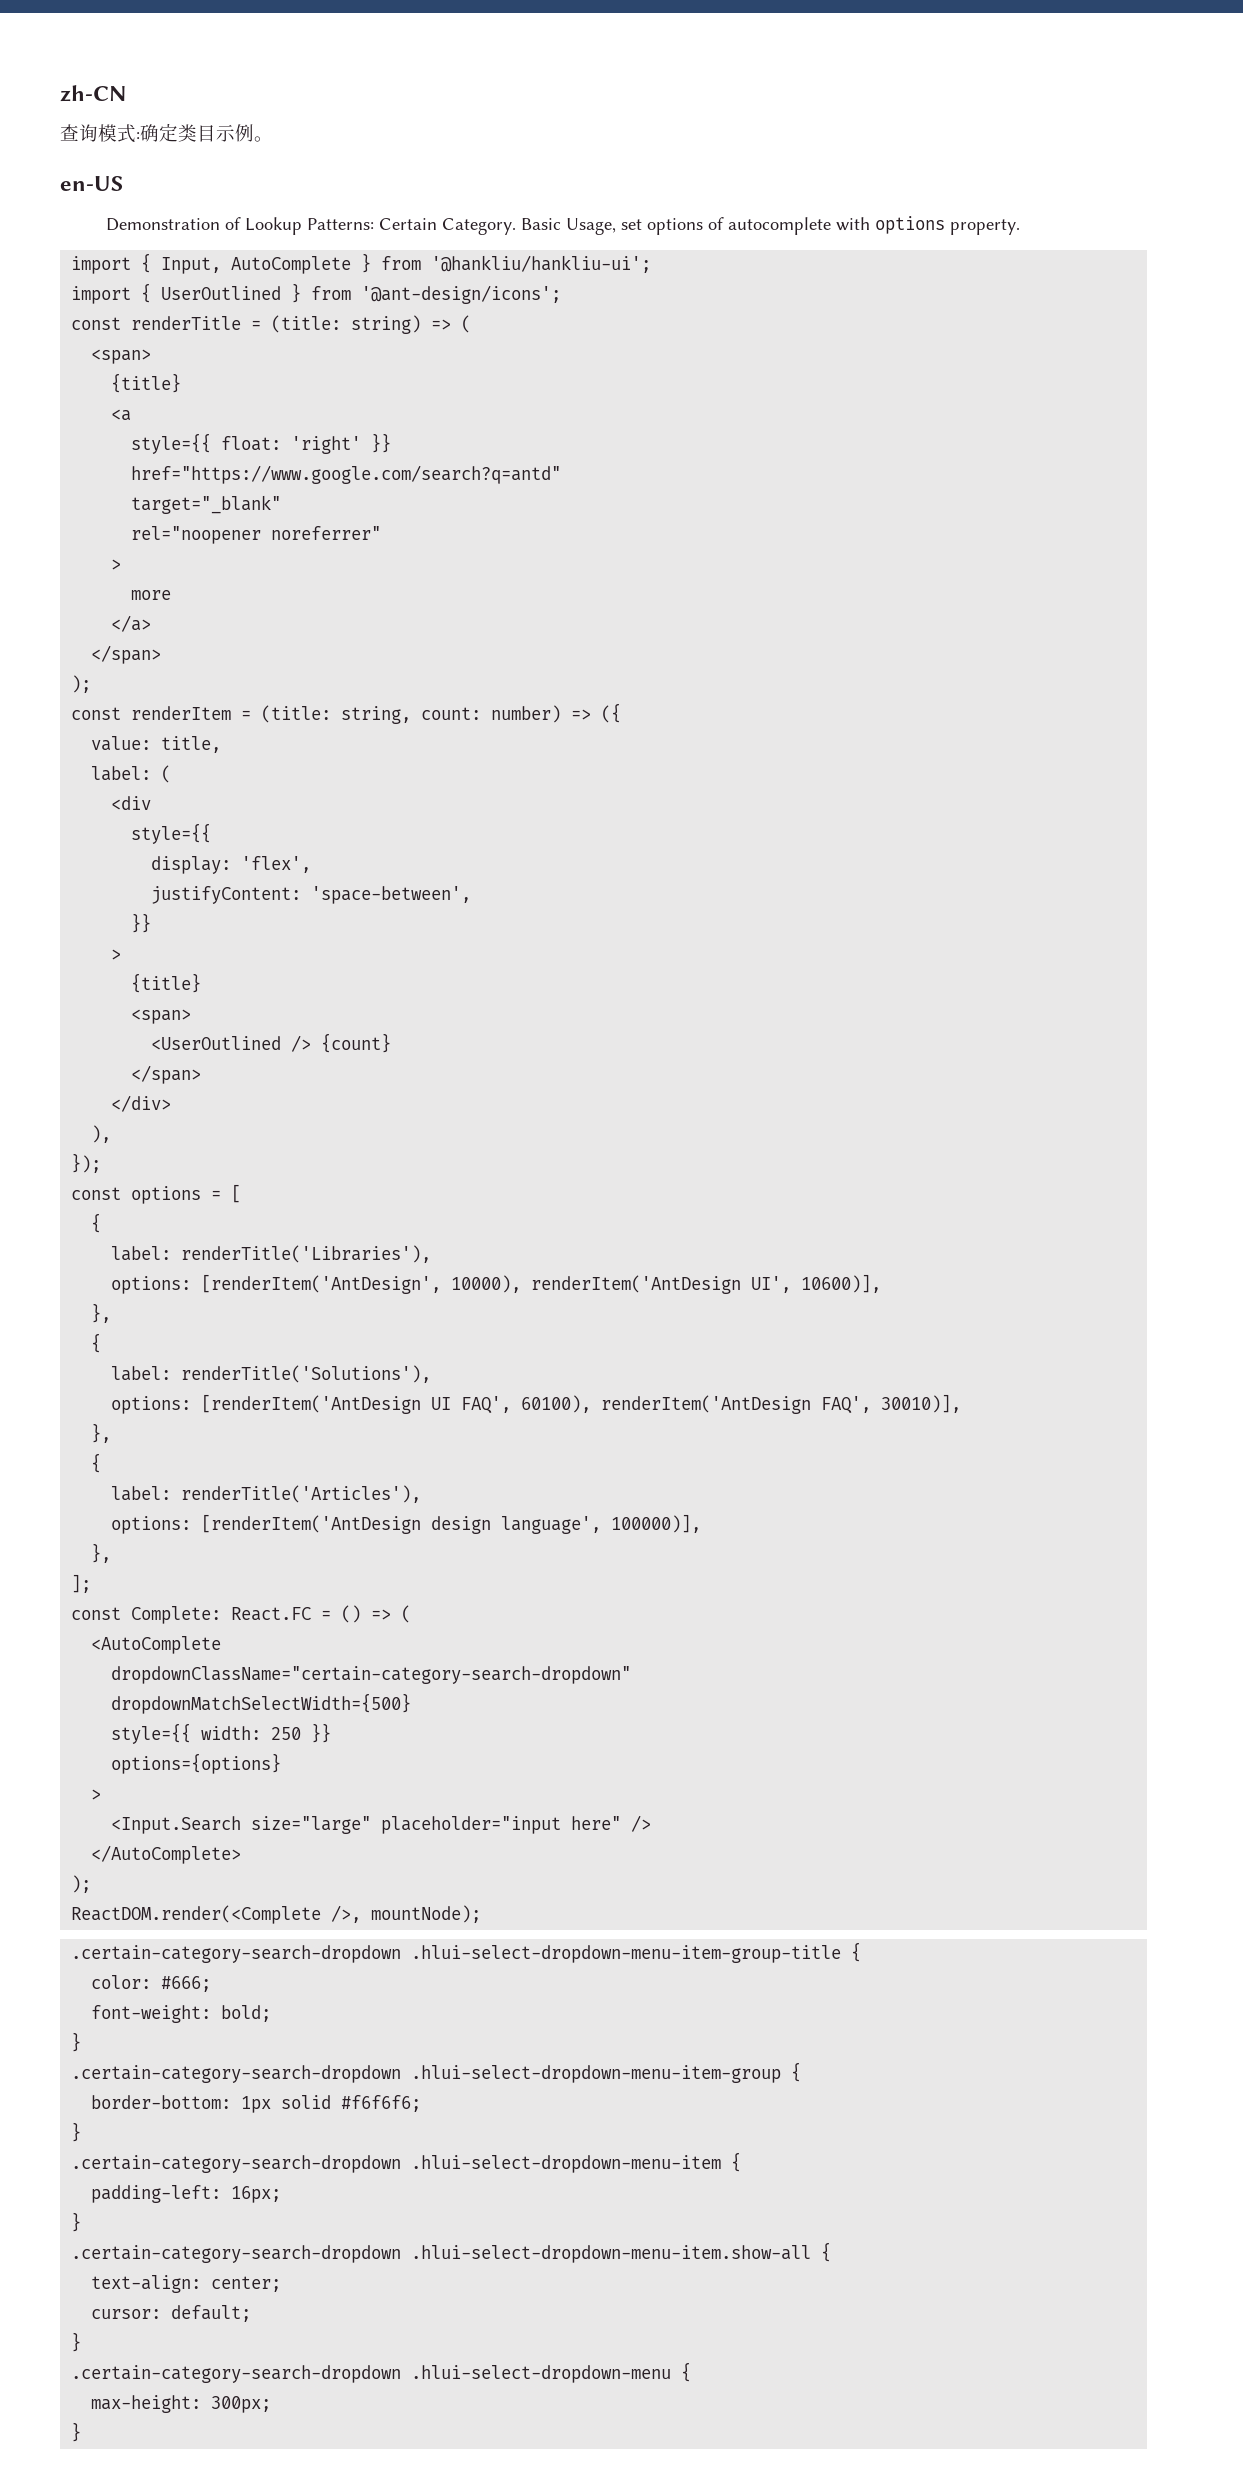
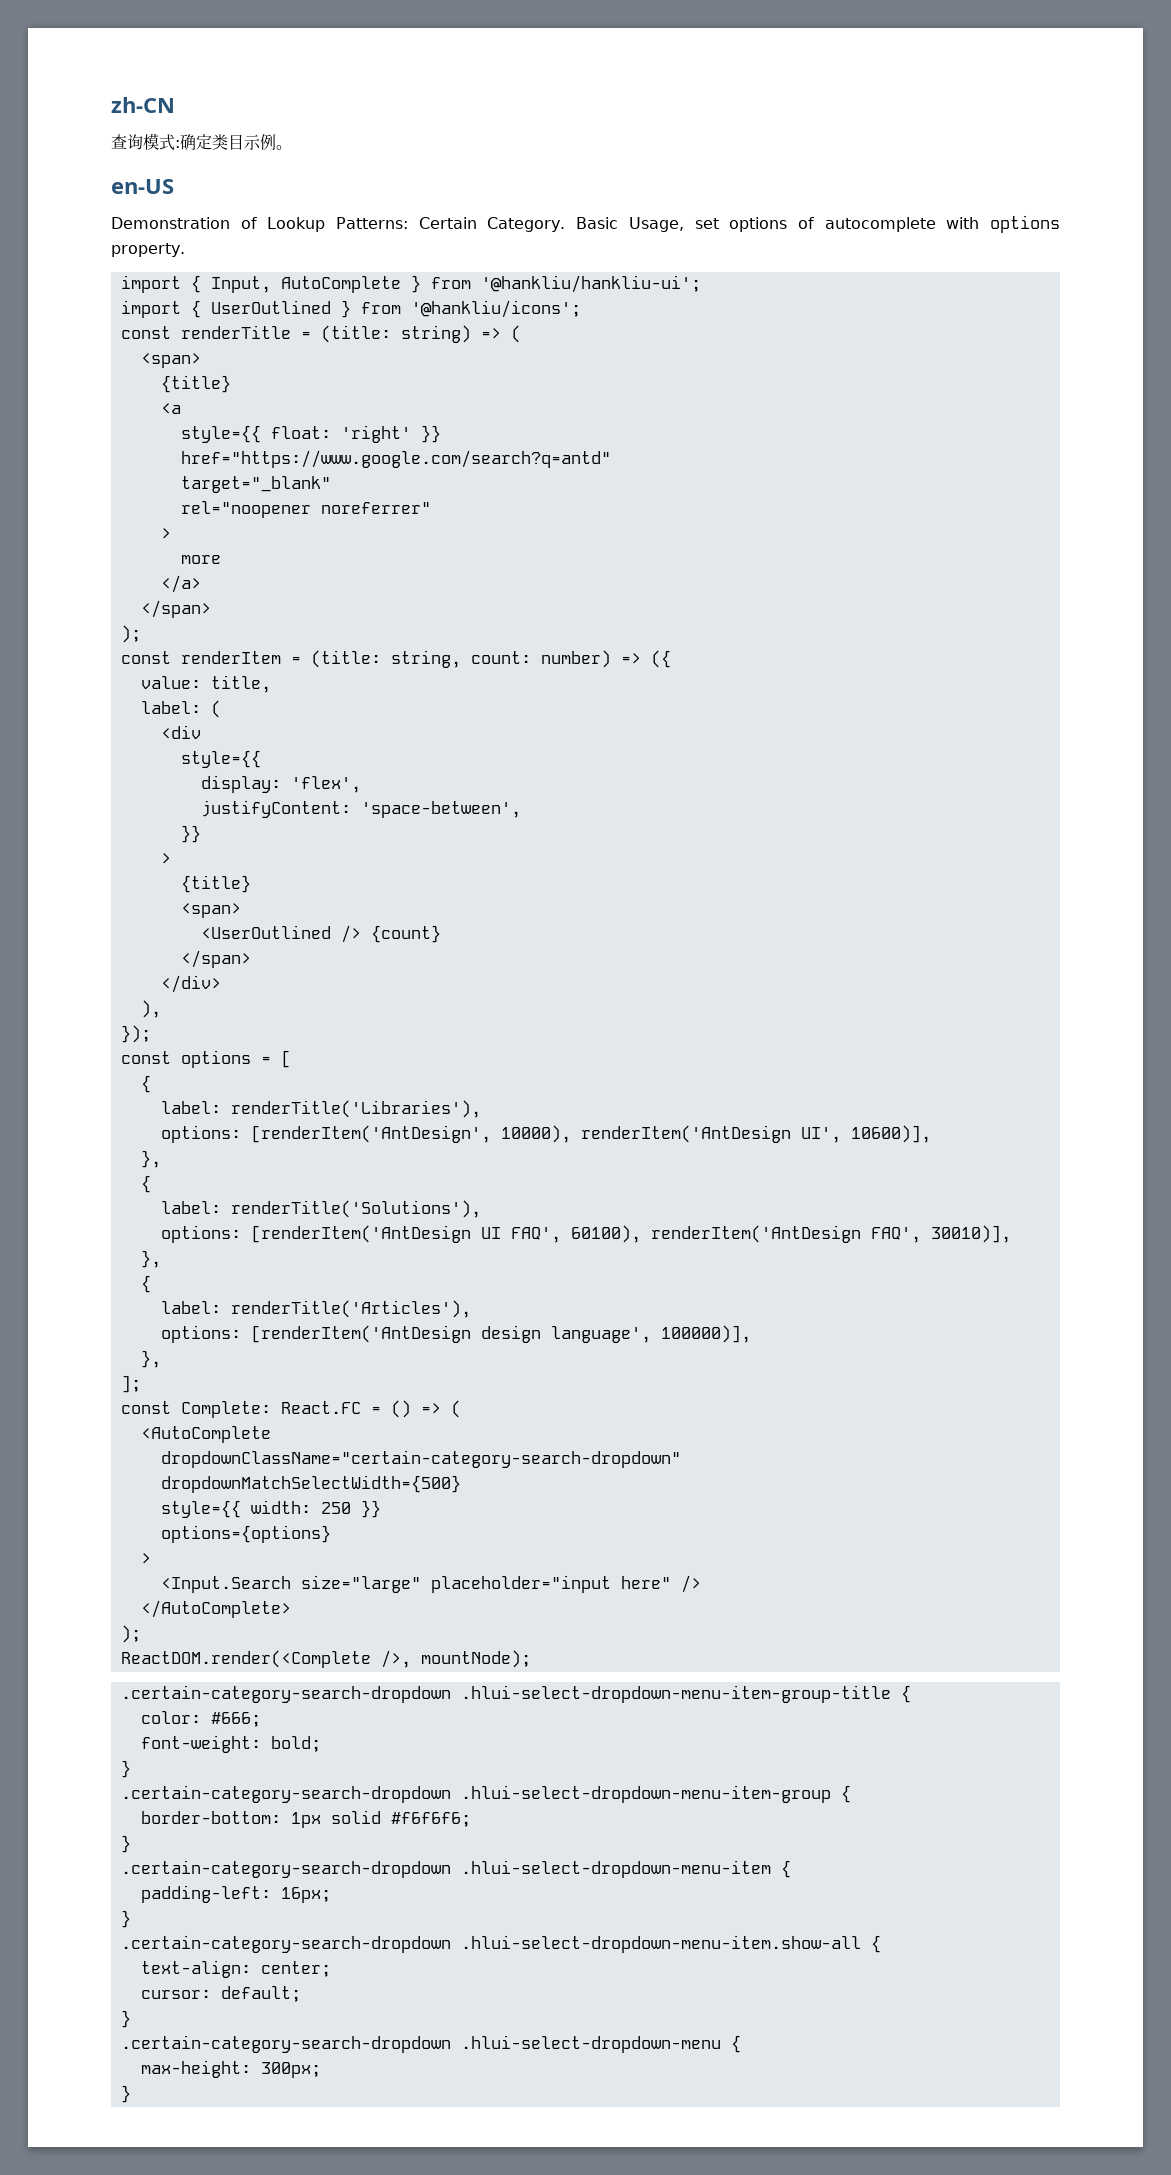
[361,285,562,304] '@ant-design/icons'; -> [410,300,581,318] '@hankliu/icons';

